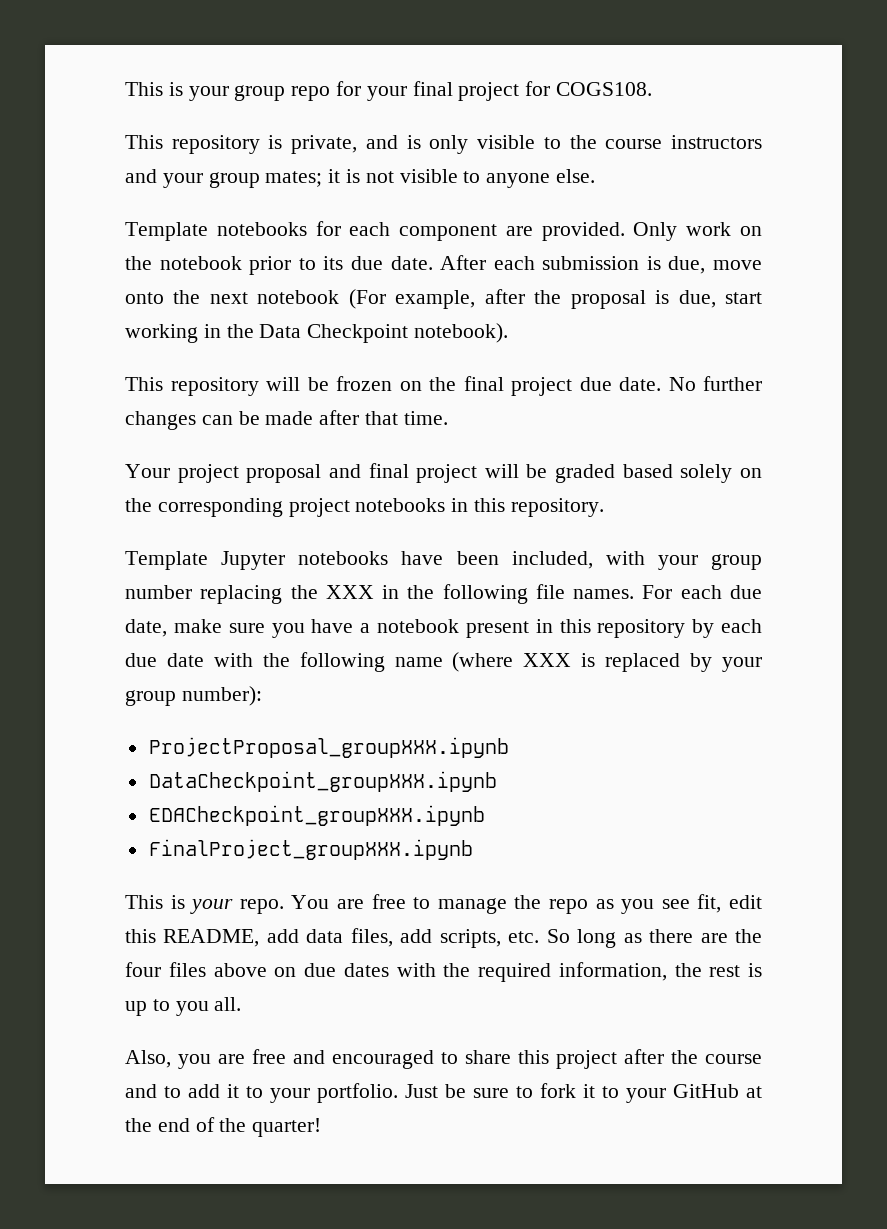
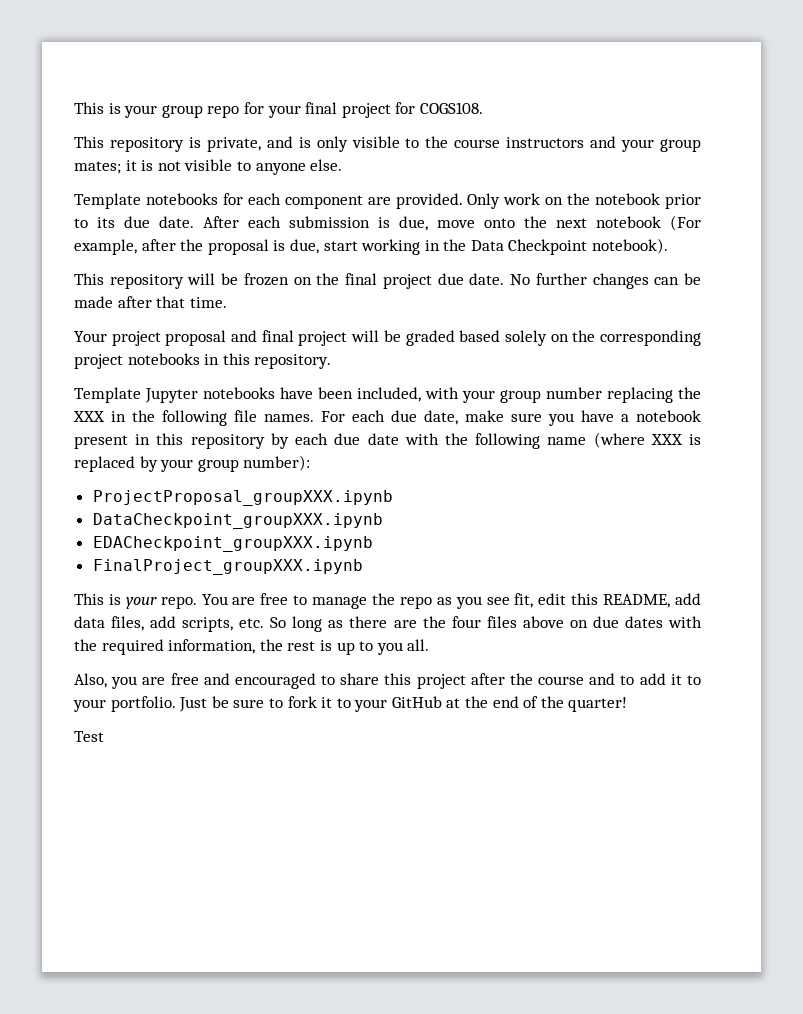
(322, 1127) none -> [74,731,104,742] // Test

